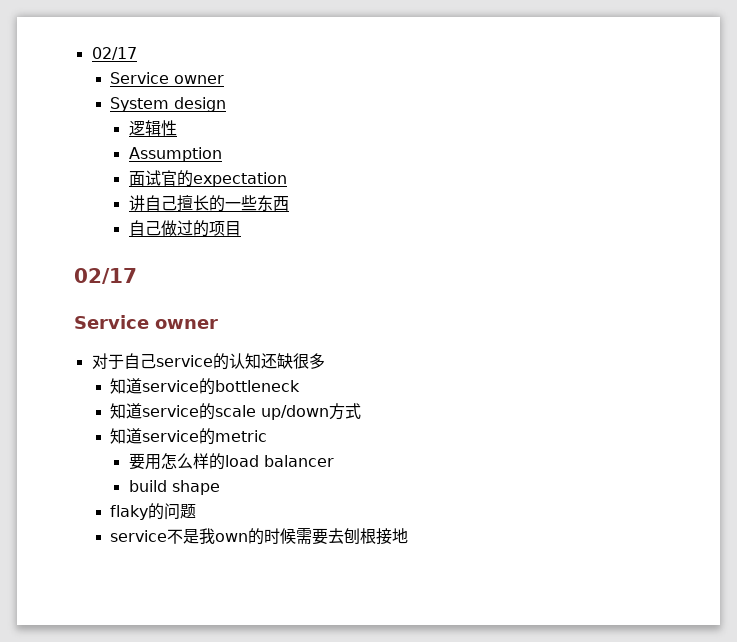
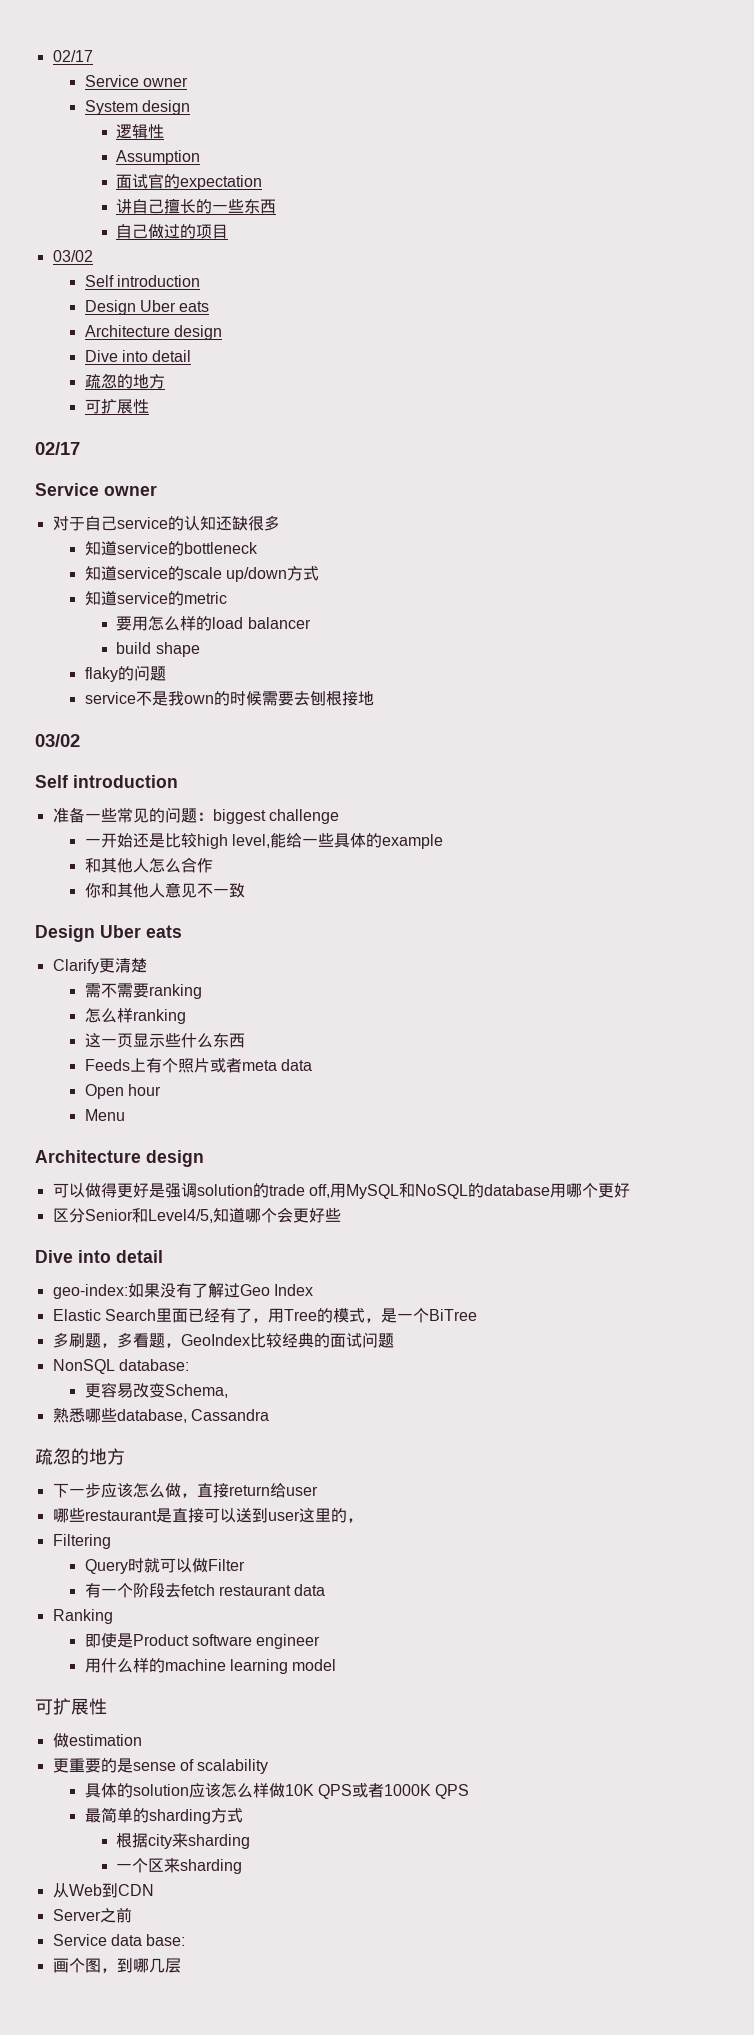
(241, 228) none -> [52,250,93,262] [84,275,200,287] [84,300,210,315] [84,325,222,340] [84,350,192,362] [84,373,165,389] [84,399,149,414] // 03/02 // Self introduction // Design Uber eats // Architecture design // Dive into detail // 疏忽的地方 // 可扩展性
(409, 536) none -> [35,734,80,747] [35,775,178,788] [52,807,339,824] [84,832,443,849] [84,857,213,873] [84,882,245,898] [35,925,182,942] [52,958,147,974] [84,983,202,999] [84,1008,186,1024] [84,1033,245,1048] [84,1058,312,1073] [84,1084,161,1099] [84,1109,125,1121] [35,1150,204,1167] [52,1183,630,1199] [52,1207,341,1223] [35,1250,163,1263] [52,1283,313,1299] [52,1308,477,1323] [52,1332,394,1348] [52,1359,189,1374] [84,1382,228,1398] [52,1407,269,1423] [35,1448,125,1465] [52,1482,318,1498] [52,1507,363,1523] [52,1534,111,1549] [84,1558,245,1574] [84,1583,326,1598] [52,1609,113,1624] [84,1633,321,1649] [84,1658,337,1674] [35,1698,107,1715] [52,1733,142,1748] [52,1758,269,1774] [84,1783,470,1799] [84,1807,243,1824] [116,1833,251,1849] [116,1858,243,1874] [52,1883,154,1898] [52,1907,132,1923] [52,1934,186,1946] [52,1958,181,1973] // 03/02 // Self introduction // 准备一些常见的问题：biggest challenge // 一开始还是比较high level,能给一些具体的example // 和其他人怎么合作 // 你和其他人意见不一致 // Design Uber eats // Clarify更清楚 // 需不需要ranking // 怎么样ranking // 这一页显示些什么东西 // Feeds上有个照片或者meta data // Open hour // Menu // Architecture design // 可以做得更好是强调solution的trade off,用MySQL和NoSQL的database用哪个更好 // 区分Senior和Level4/5,知道哪个会更好些 // Dive into detail // geo-index:如果没有了解过Geo Index // Elastic Search里面已经有了，用Tree的模式，是一个BiTree // 多刷题，多看题，GeoIndex比较经典的面试问题 // NonSQL database: // 更容易改变Schema, // 熟悉哪些database, Cassandra // 疏忽的地方 // 下一步应该怎么做，直接return给user // 哪些restaurant是直接可以送到user这里的， // Filtering // Query时就可以做Filter // 有一个阶段去fetch restaurant data // Ranking // 即使是Product software engineer // 用什么样的machine learning model // 可扩展性 // 做estimation // 更重要的是sense of scalability // 具体的solution应该怎么样做10K QPS或者1000K QPS // 最简单的sharding方式 // 根据city来sharding // 一个区来sharding // 从Web到CDN // Server之前 // Service data base: // 画个图，到哪几层

